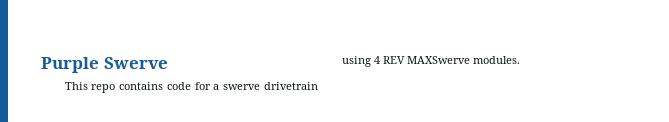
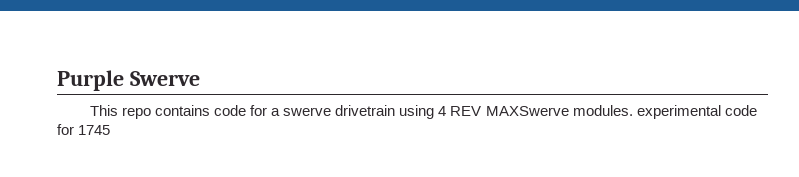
(520, 60) none -> [636,105,757,119] [57,124,111,135] experimental code for 1745

